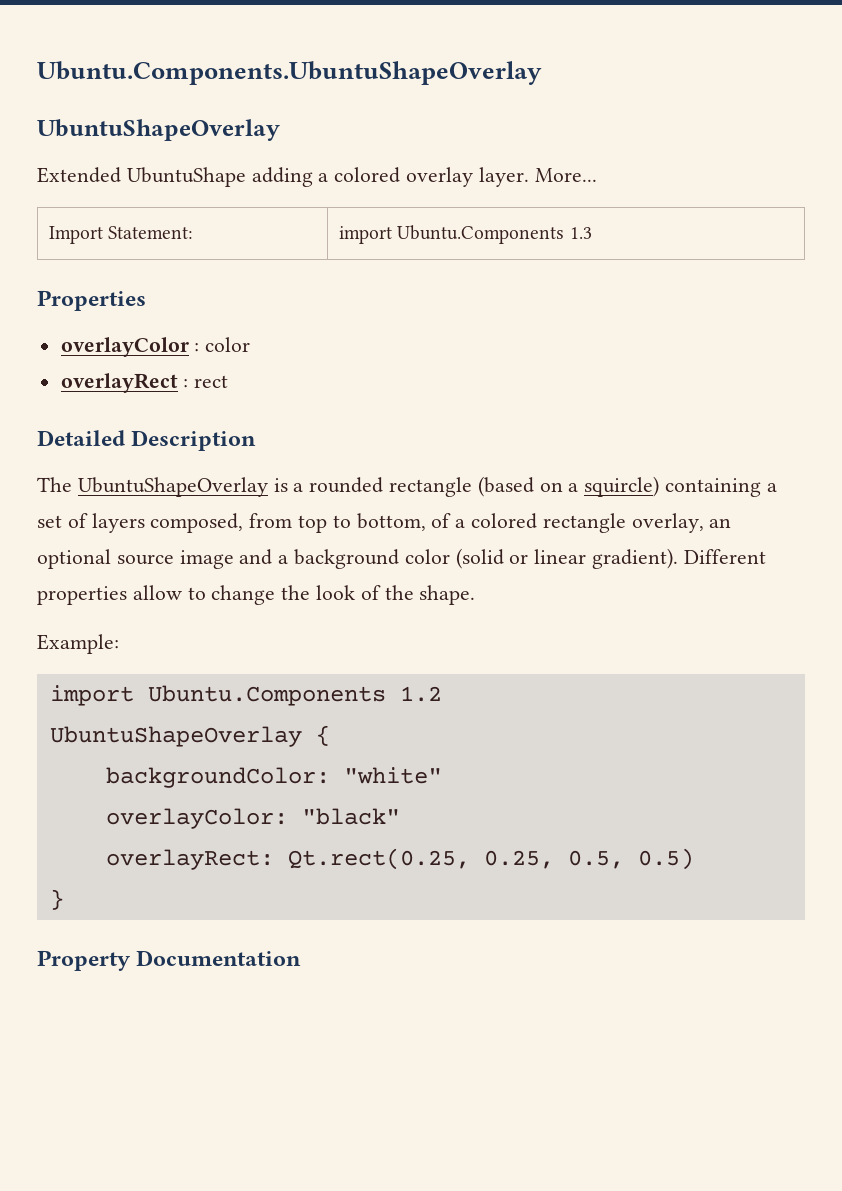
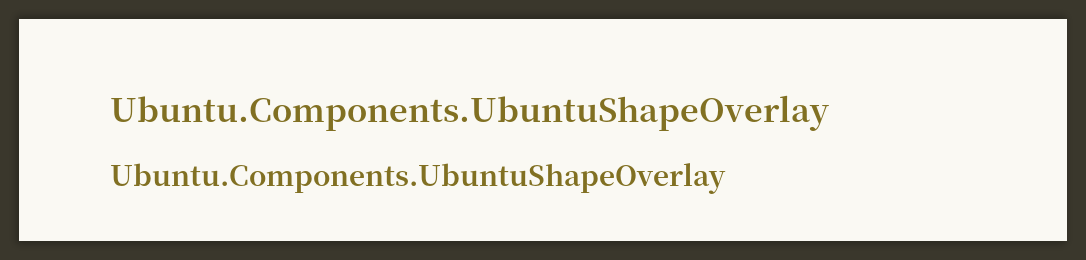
[37,119,280,141] [37,167,597,187] [49,226,194,244] [339,225,592,244] [37,290,146,311] [60,337,251,357] [60,373,229,393] [37,430,257,451] [37,476,777,497] [37,513,732,533] [37,548,766,569] [37,585,476,605] [37,634,119,654] [49,685,442,706] [49,725,330,747] [105,767,442,788] [105,808,400,829] [105,848,694,870] [49,889,64,910] [37,950,302,971] UbuntuShapeOverlay // Extended UbuntuShape adding a colored overlay layer. More... // Import Statement: | import Ubuntu.Components 1.3 // Properties // overlayColor : color // overlayRect : rect // Detailed Description // The UbuntuShapeOverlay is a rounded rectangle (based on a squircle) containing a set of layers composed, from top to bottom, of a colored rectangle overlay, an optional source image and a background color (solid or linear gradient). Different properties allow to change the look of the shape. // Example: // import Ubuntu.Components 1.2 // UbuntuShapeOverlay { // backgroundColor: "white" // overlayColor: "black" // overlayRect: Qt.rect(0.25, 0.25, 0.5, 0.5) // } // Property Documentation -> [110,163,726,194] Ubuntu.Components.UbuntuShapeOverlay

